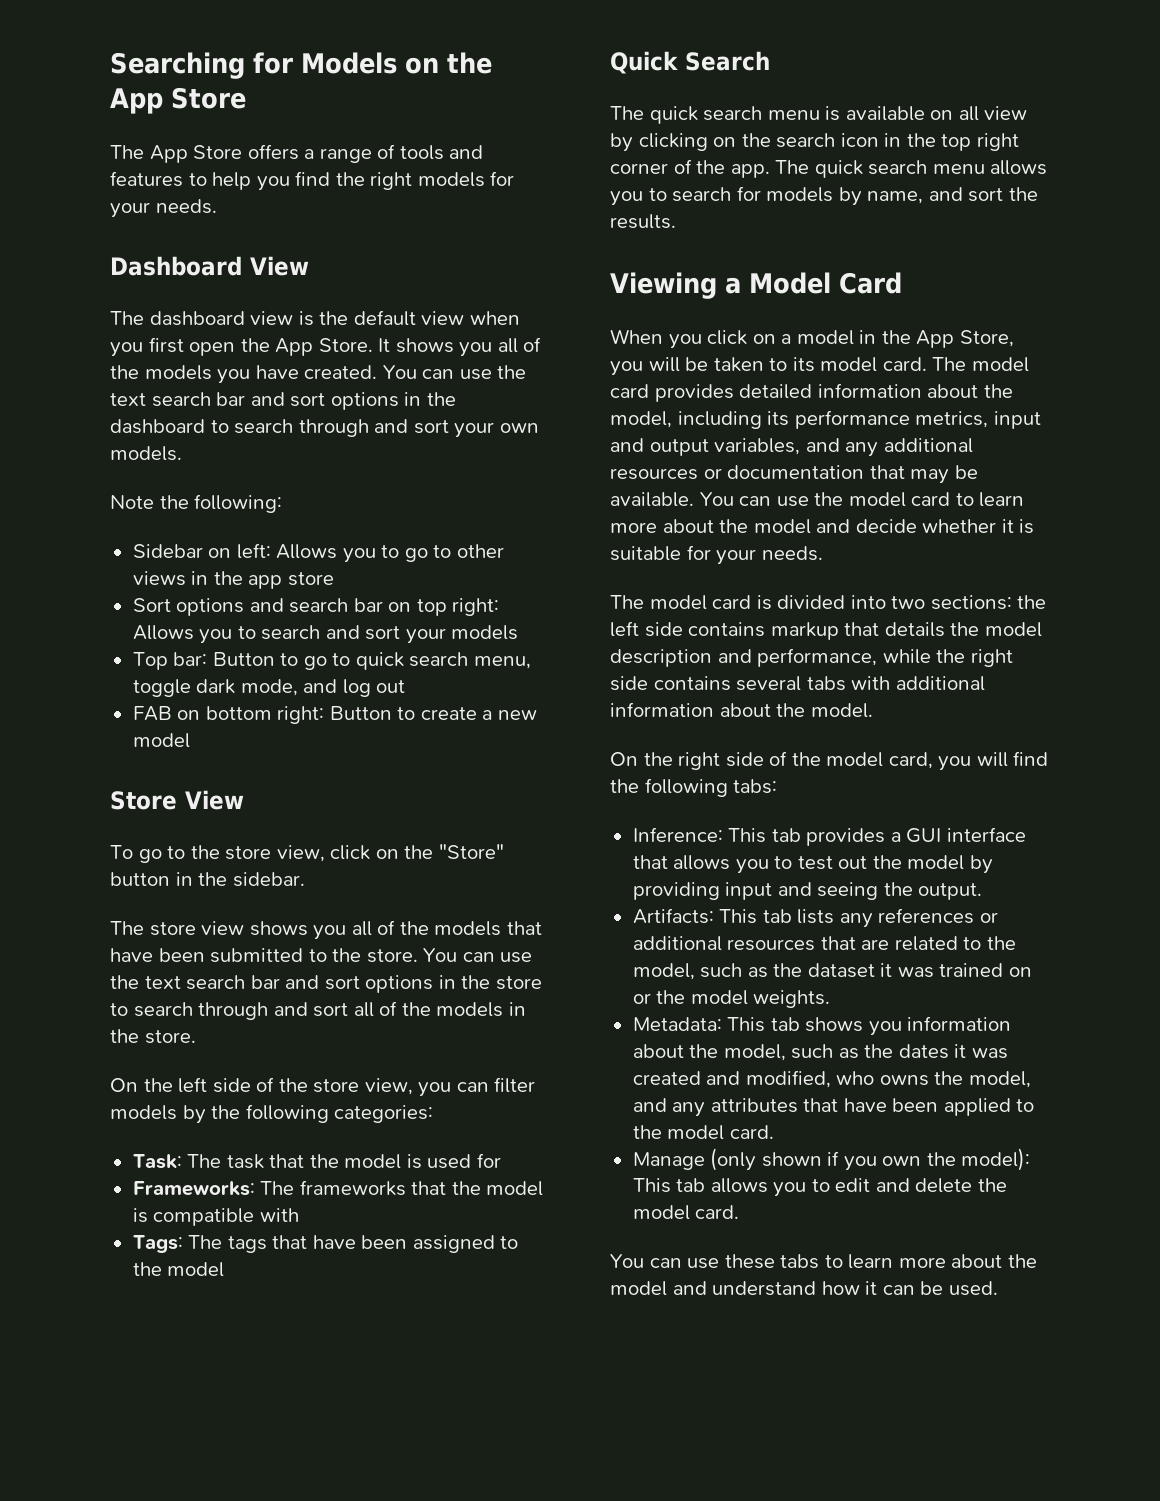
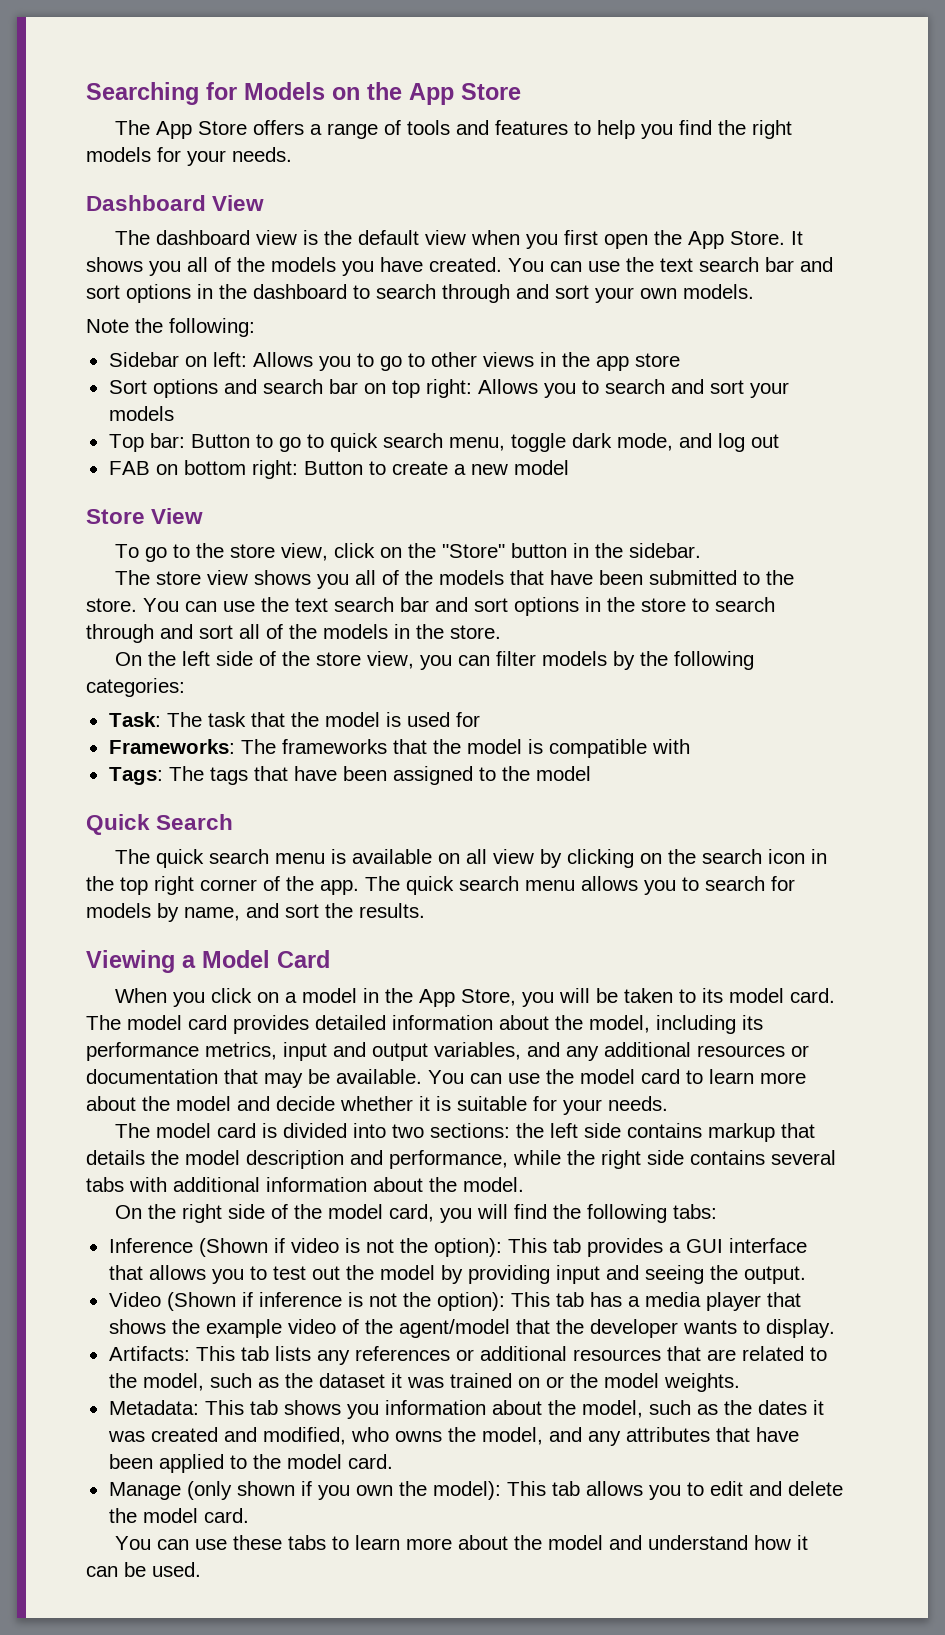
[632,827,723,842] Inference: -> [108,1238,502,1257] Inference (Shown if video is not the option):
(983, 891) none -> [108,1292,801,1311] [108,1319,835,1338] // Video (Shown if inference is not the option): This tab has a media player that shows the example video of the agent/model that the developer wants to display.

